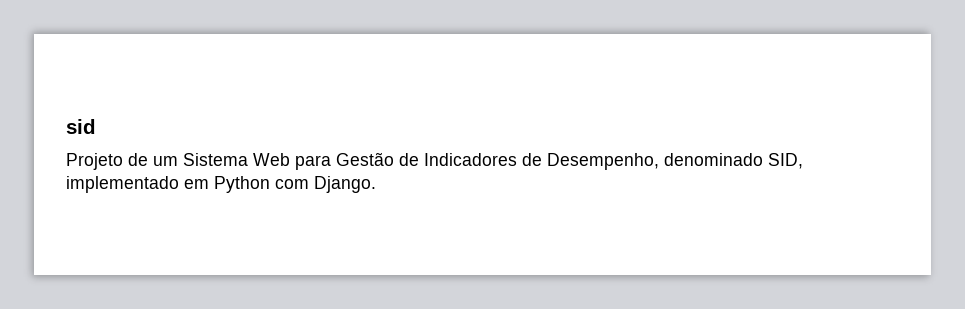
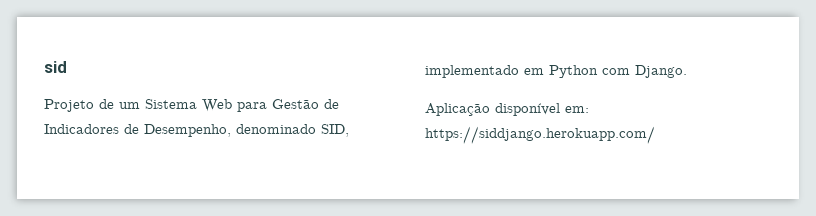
(376, 184) none -> [425,103,589,116] [425,126,655,144] // Aplicação disponível em: https://siddjango.herokuapp.com/

